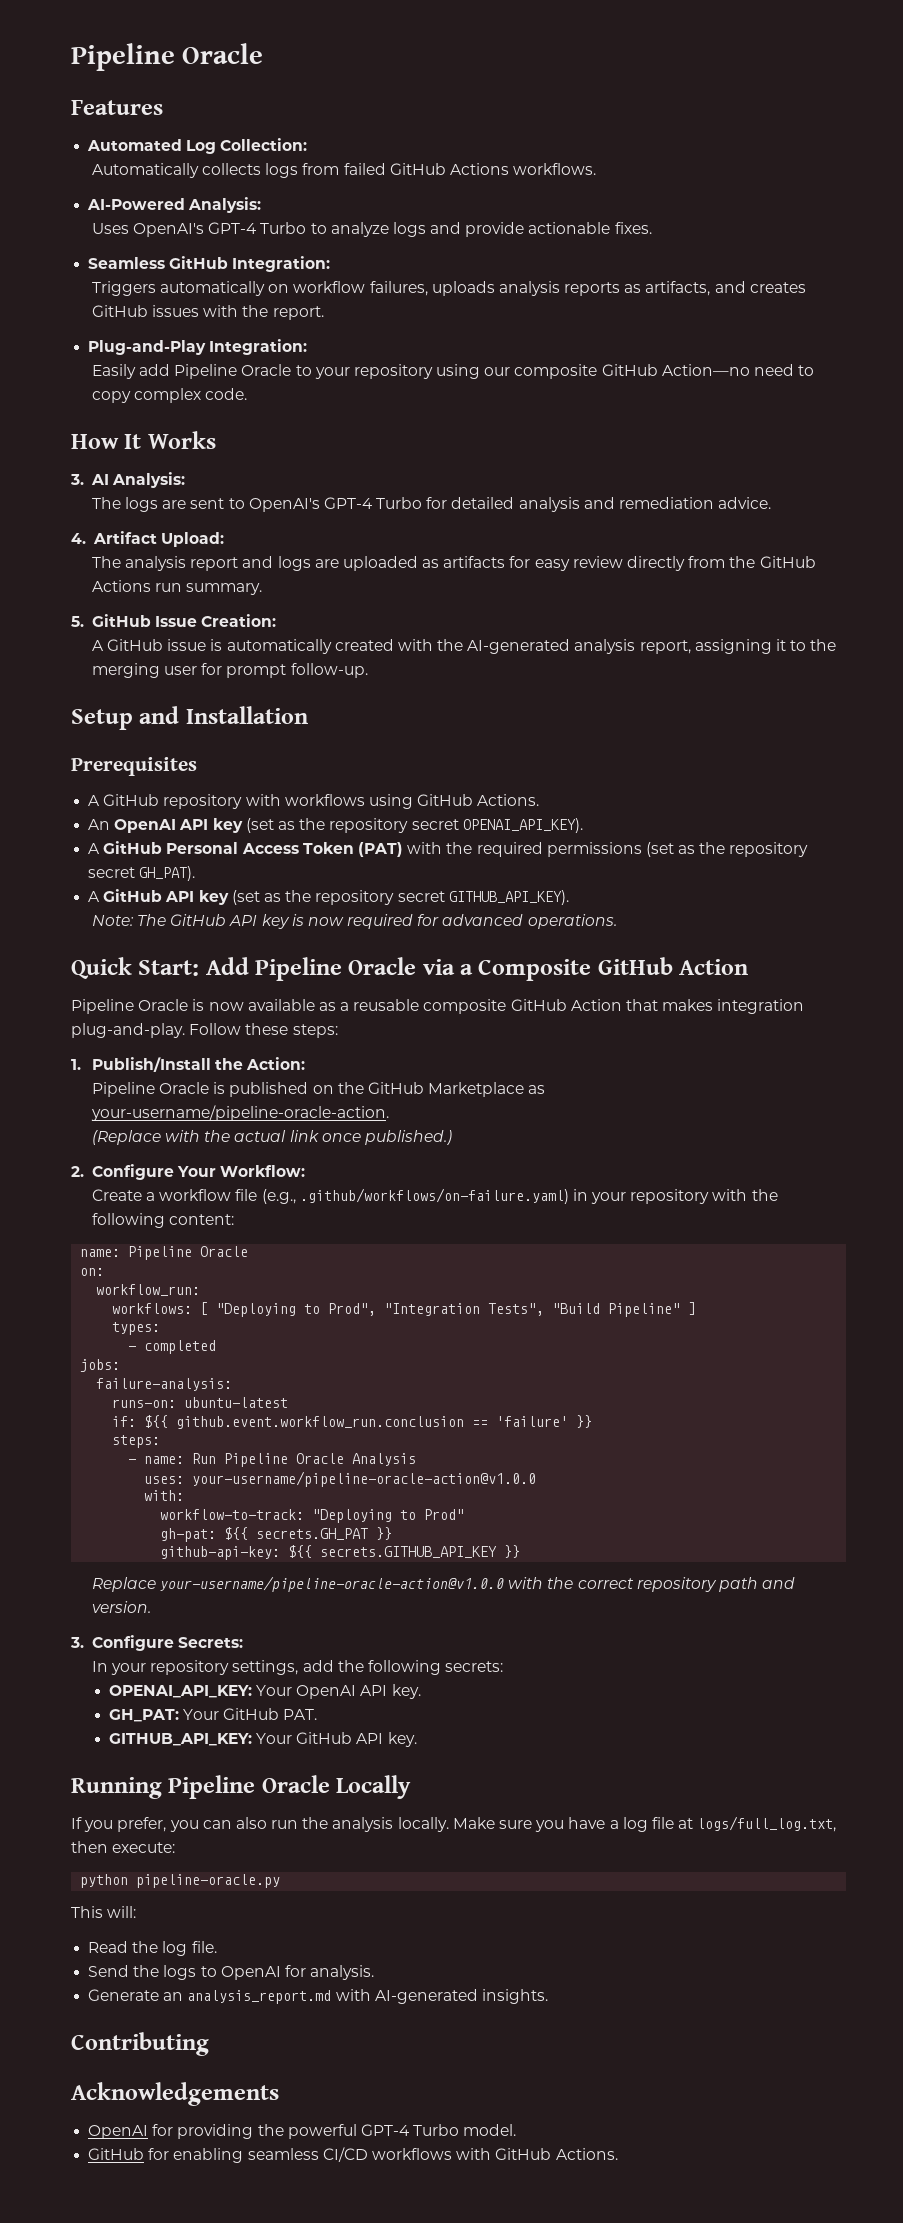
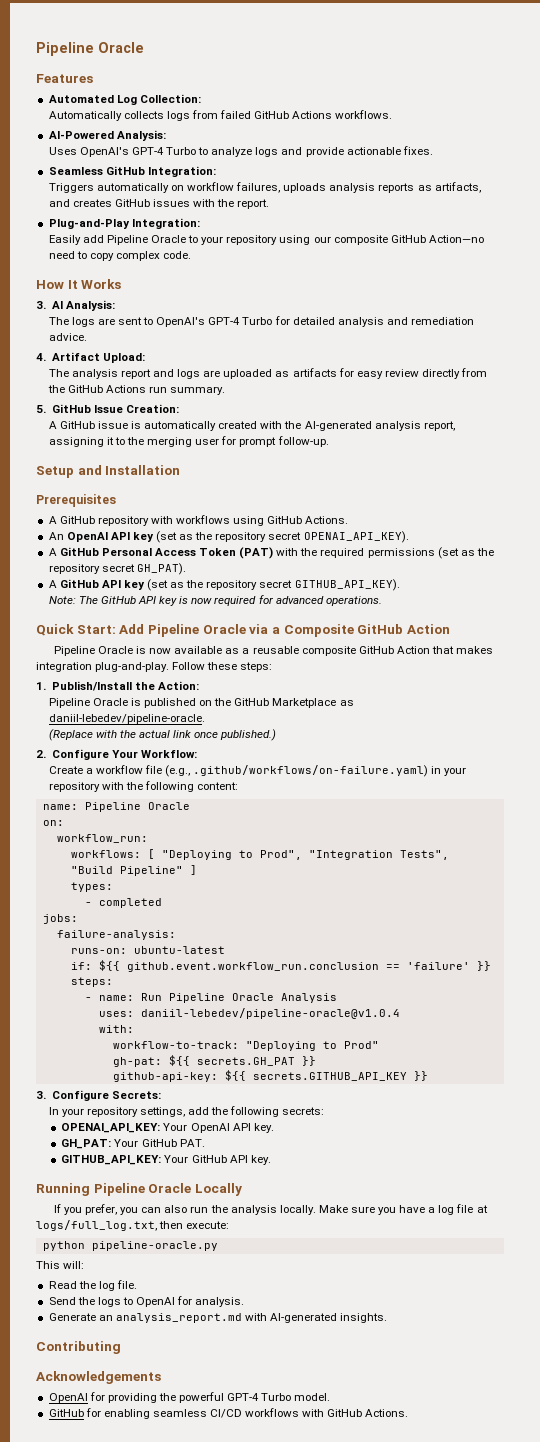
[90,1105,389,1121] your-username/pipeline-oracle-action. -> [48,714,205,724] daniil-lebedev/pipeline-oracle.
[192,1471,537,1487] your-username/pipeline-oracle-action@v1.0.0 -> [140,1008,400,1019] daniil-lebedev/pipeline-oracle@v1.0.4
[91,1576,796,1592] [91,1601,151,1613] // Replace your-username/pipeline-oracle-action@v1.0.0 with the correct repository path and version. -> (428, 1076) none

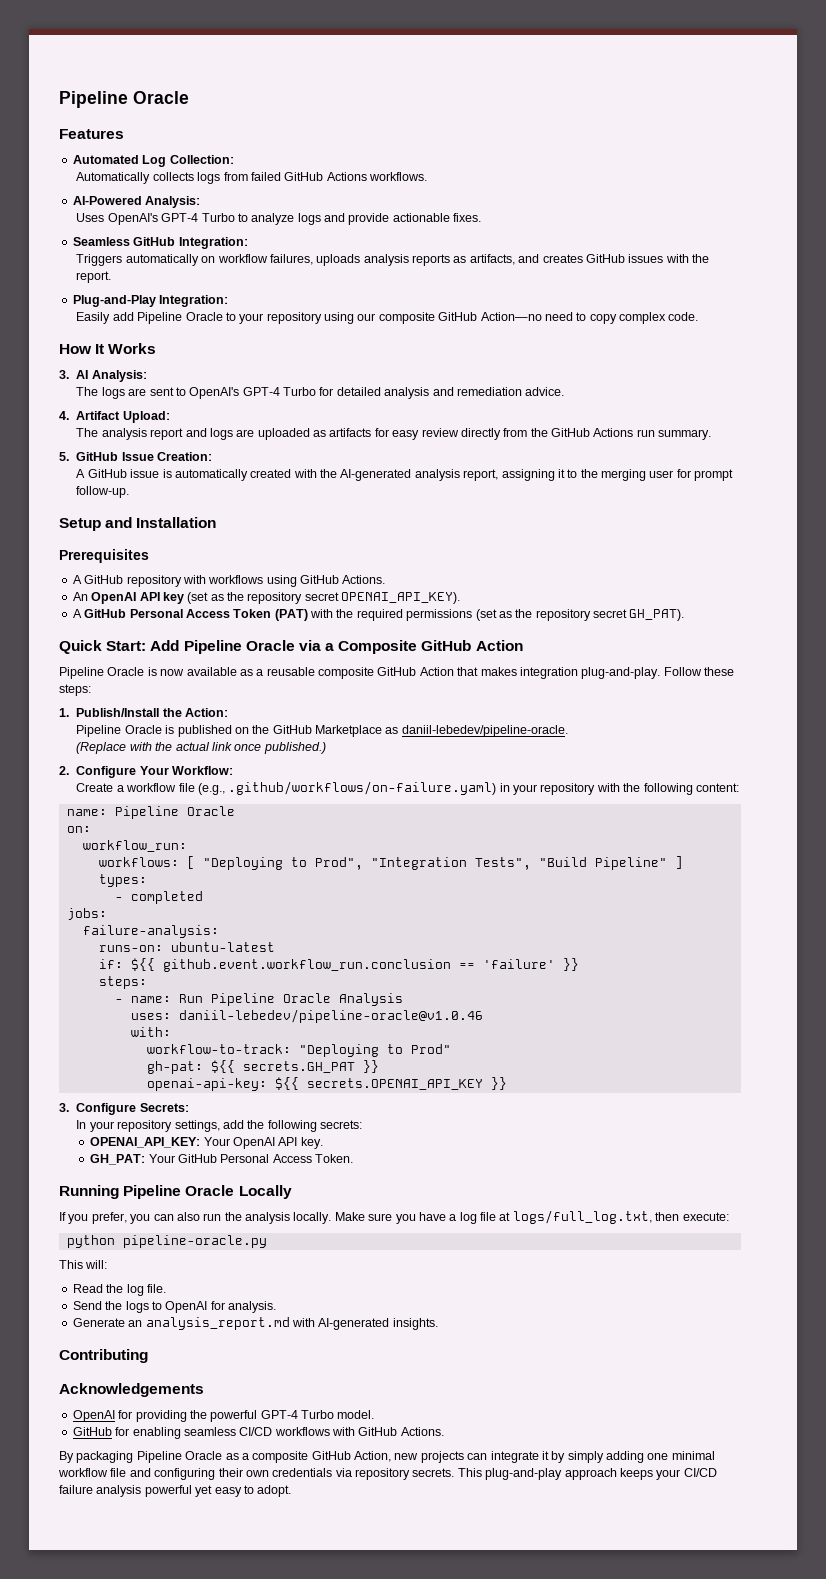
[48,579,400,591] [48,595,382,606] // A GitHub API key (set as the repository secret GITHUB_API_KEY). // Note: The GitHub API key is now required for advanced operations. -> (685, 615) none
[140,1008,400,1019] daniil-lebedev/pipeline-oracle@v1.0.4 -> [178,1009,483,1023] daniil-lebedev/pipeline-oracle@v1.0.46
[112,1070,407,1082] github-api-key: ${{ secrets.GITHUB_API_KEY -> [146,1077,483,1091] openai-api-key: ${{ secrets.OPENAI_API_KEY
[179,1139,205,1147] [61,1155,271,1165] PAT. // GITHUB_API_KEY: Your GitHub API key. -> [220,1154,354,1163] Personal Access Token.
(409, 1413) none -> [59,1451,715,1463] [58,1468,717,1480] [59,1485,292,1497] // By packaging Pipeline Oracle as a composite GitHub Action, new projects can integrate it by simply adding one minimal workflow file and configuring their own credentials via repository secrets. This plug-and-play approach keeps your CI/CD failure analysis powerful yet easy to adopt.

